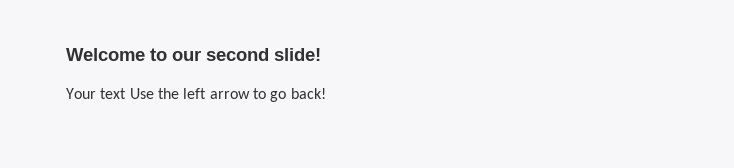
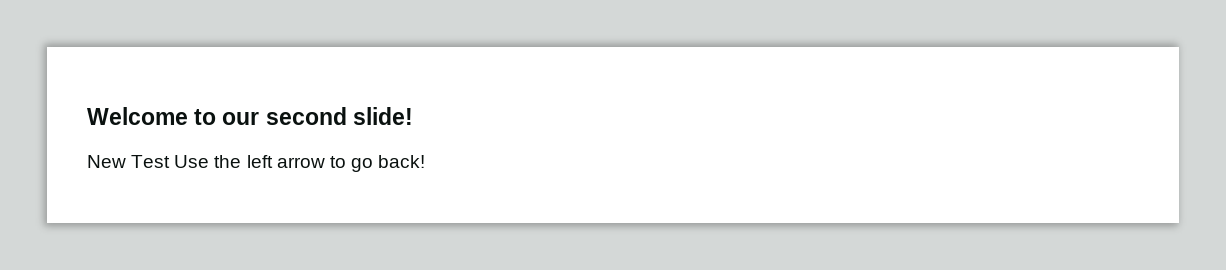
[66,88,127,99] Your text -> [87,155,171,168] New Test

